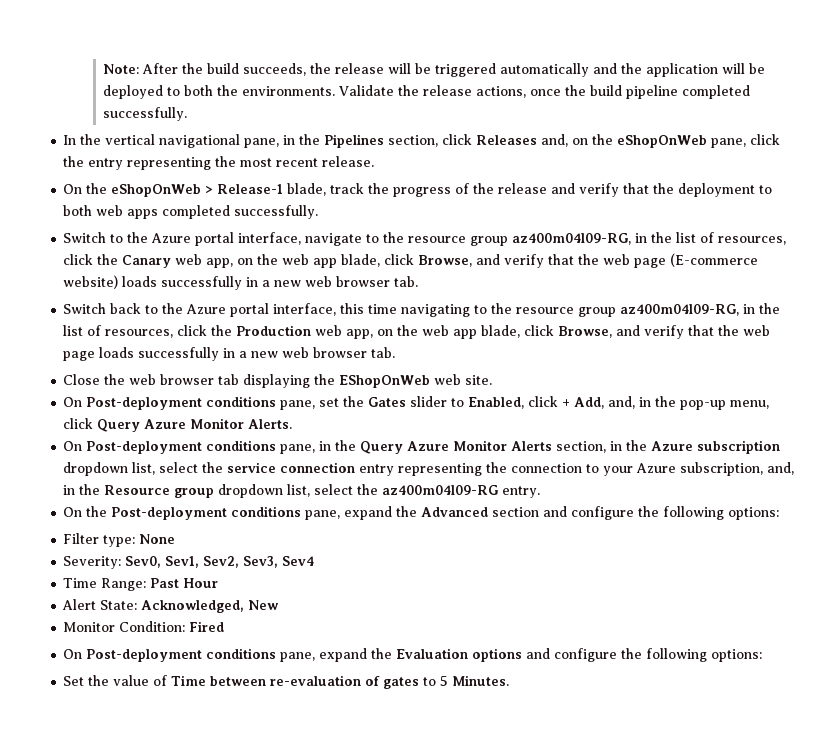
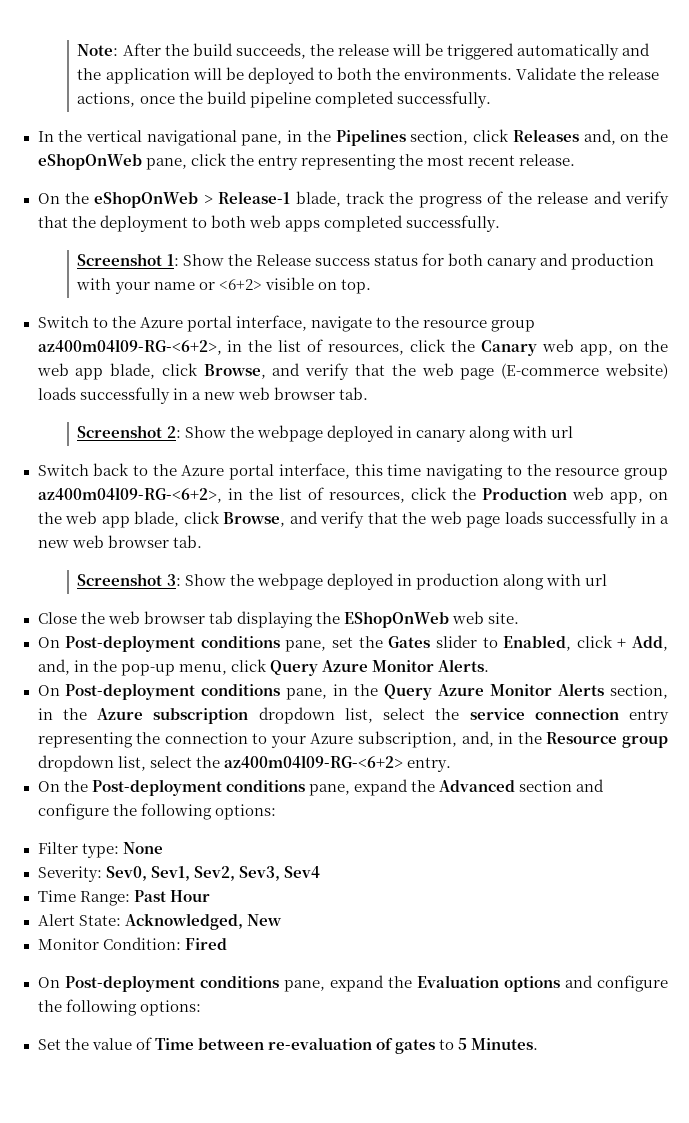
(319, 212) none -> [77,253,655,270] [76,277,371,294] // Screenshot 1: Show the Release success status for both canary and production with your name or <6+2> visible on top.
[512,233,632,245] az400m04l09-RG, -> [37,339,222,355] az400m04l09-RG-<6+2>,
(419, 281) none -> [77,425,573,442] // Screenshot 2: Show the webpage deployed in canary along with url
[620,304,740,316] az400m04l09-RG, -> [37,487,222,503] az400m04l09-RG-<6+2>,
(396, 352) none -> [77,573,607,590] // Screenshot 3: Show the webpage deployed in production along with url
[382,485,500,495] az400m04l09-RG -> [223,755,403,768] az400m04l09-RG-<6+2>

